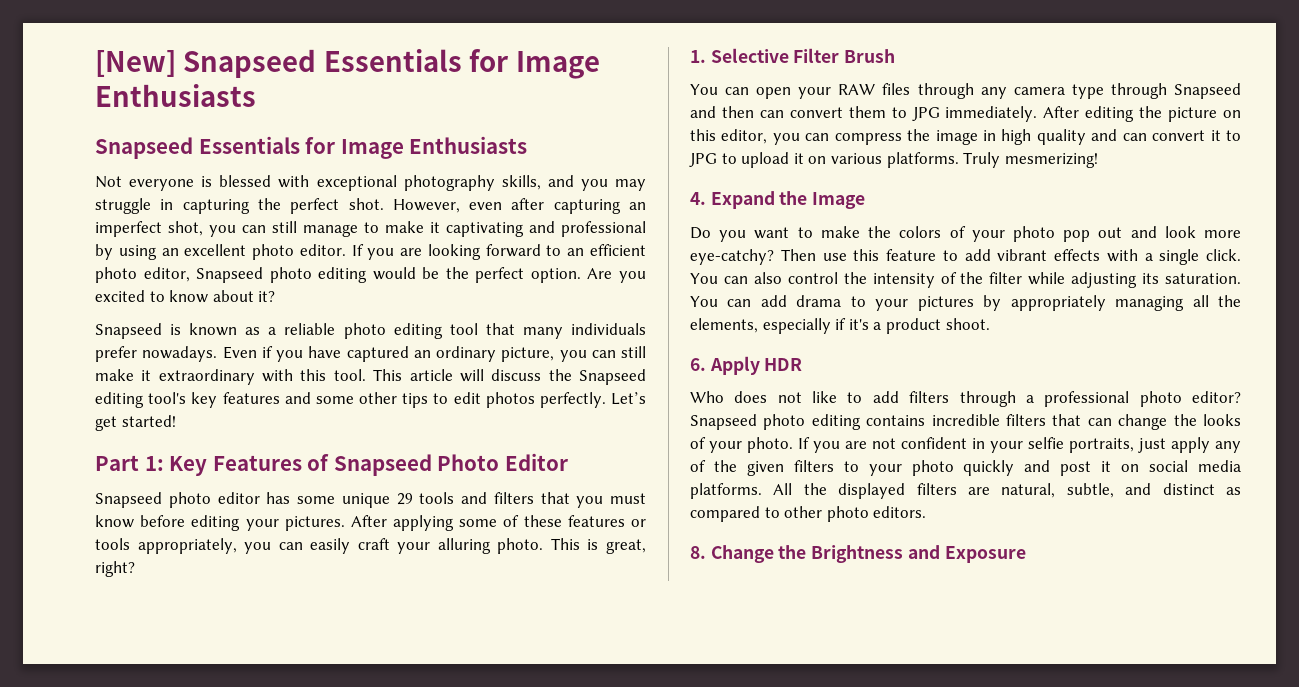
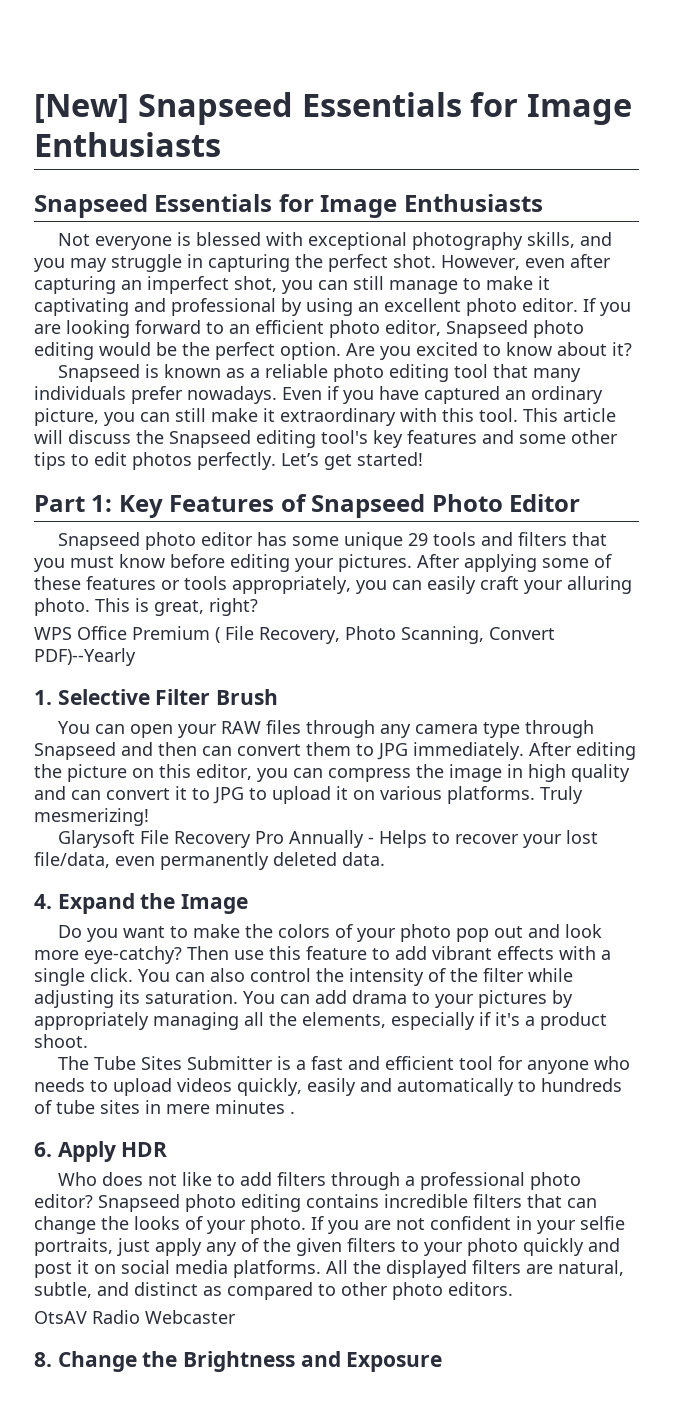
(135, 569) none -> [34,626,555,644] [34,648,136,666] // WPS Office Premium ( File Recovery, Photo Scanning, Convert PDF)--Yearly
(1098, 160) none -> [57,830,598,848] [34,852,385,870] // Glarysoft File Recovery Pro Annually - Helps to recover your lost file/data, even permanently deleted data.
(990, 324) none -> [57,1056,630,1074] [34,1078,622,1096] [34,1100,295,1114] // The Tube Sites Submitter is a fast and efficient tool for anyone who needs to upload videos quickly, easily and automatically to hundreds of tube sites in mere minutes .
(927, 512) none -> [34,1310,236,1324] // OtsAV Radio Webcaster

